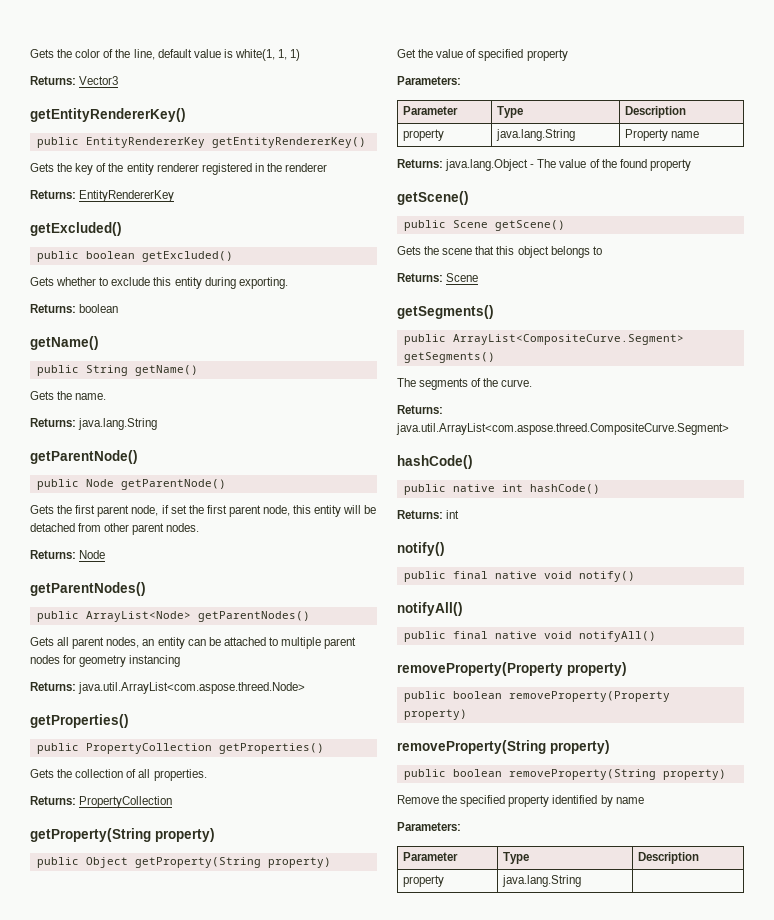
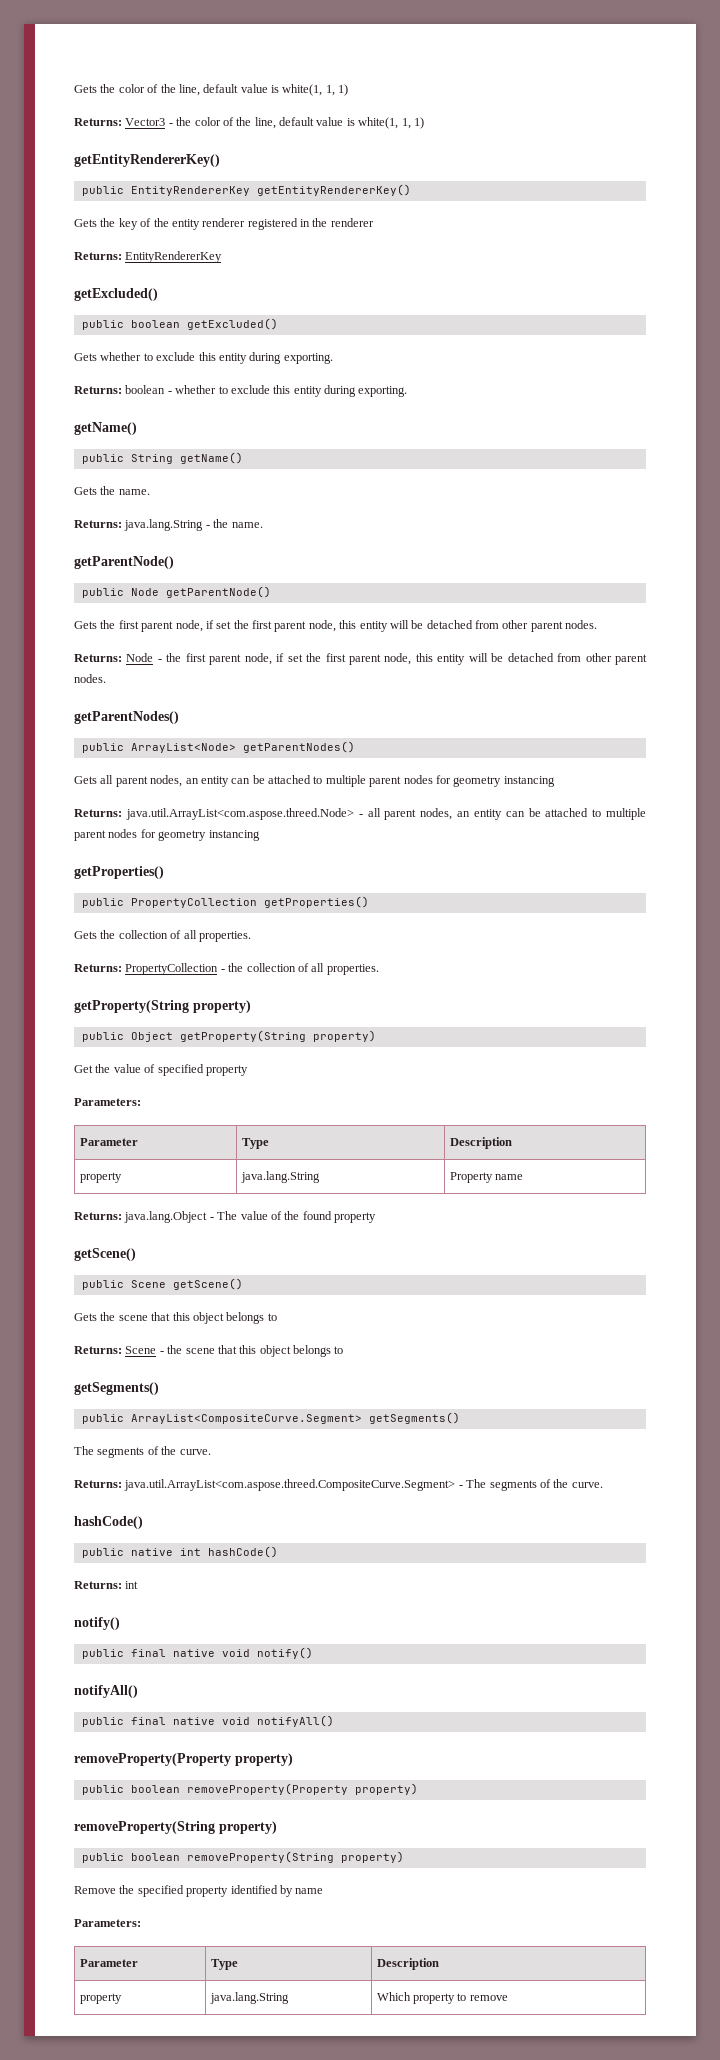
(119, 80) none -> [168,117,424,129] - the color of the line, default value is white(1, 1, 1)
(119, 308) none -> [167,385,408,397] - whether to exclude this entity during exporting.
(158, 424) none -> [205,519,263,528] - the name.
(106, 554) none -> [157,653,647,665] [74,674,106,683] - the first parent node, if set the first parent node, this entity will be detached from other parent nodes.
(306, 688) none -> [358,808,646,820] [74,829,260,841] - all parent nodes, an entity can be attached to multiple parent nodes for geometry instancing
(173, 802) none -> [220,963,379,975] - the collection of all properties.
(479, 277) none -> [159,1345,344,1357] - the scene that this object belongs to
(729, 429) none -> [458,1479,603,1491] - The segments of the curve.
(582, 881) none -> [376,1992,508,2004] Which property to remove

